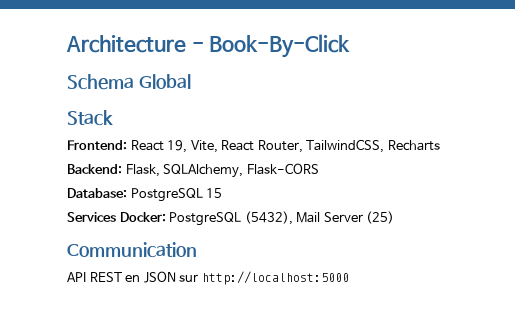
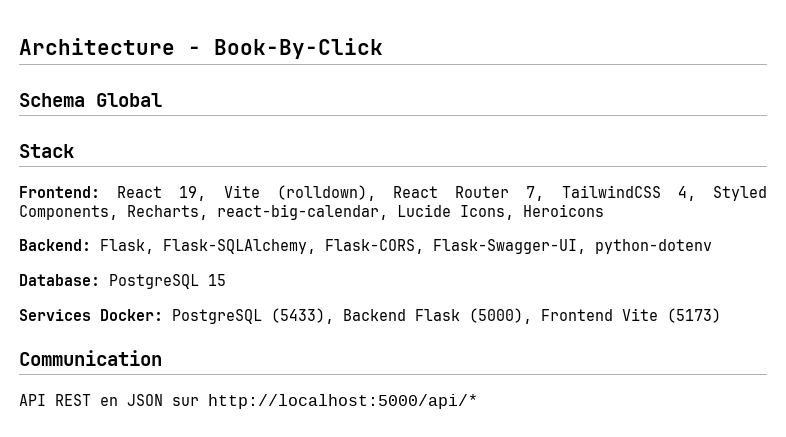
[190,139,440,153] [67,163,319,178] Vite, React Router, TailwindCSS, Recharts // Backend: Flask, SQLAlchemy, Flask-CORS -> [223,185,767,201] [19,204,604,220] [19,239,712,254] Vite (rolldown), React Router 7, TailwindCSS 4, Styled Components, Recharts, react-big-calendar, Lucide Icons, Heroicons // Backend: Flask, Flask-SQLAlchemy, Flask-CORS, Flask-Swagger-UI, python-dotenv
[244,211,395,225] (5432), Mail Server (25) -> [271,308,721,324] (5433), Backend Flask (5000), Frontend Vite (5173)
[201,271,349,285] http://localhost:5000 -> [208,394,478,409] http://localhost:5000/api/*

